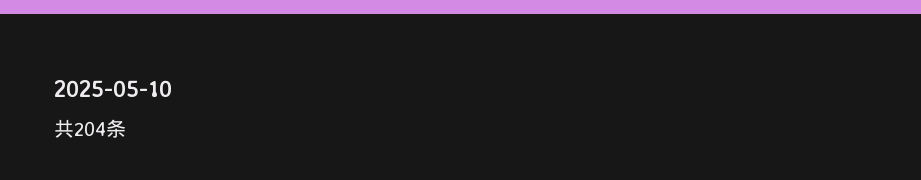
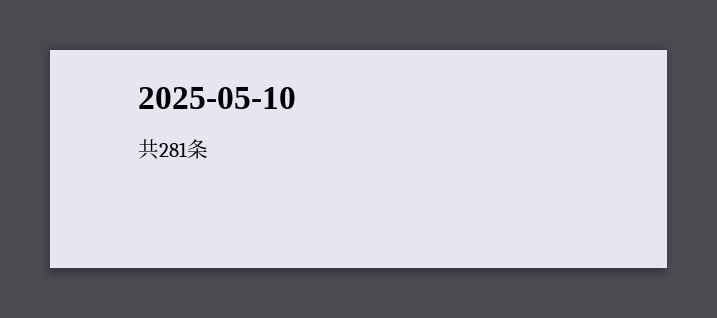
[74,121,106,136] 204 -> [159,142,187,157] 281

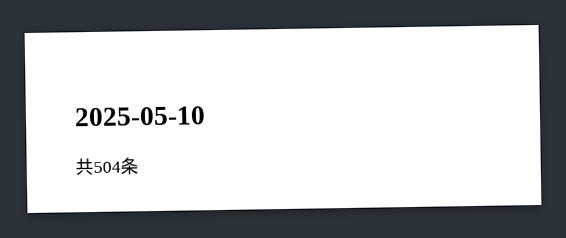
[159,142,187,157] 281 -> [93,161,121,173] 504

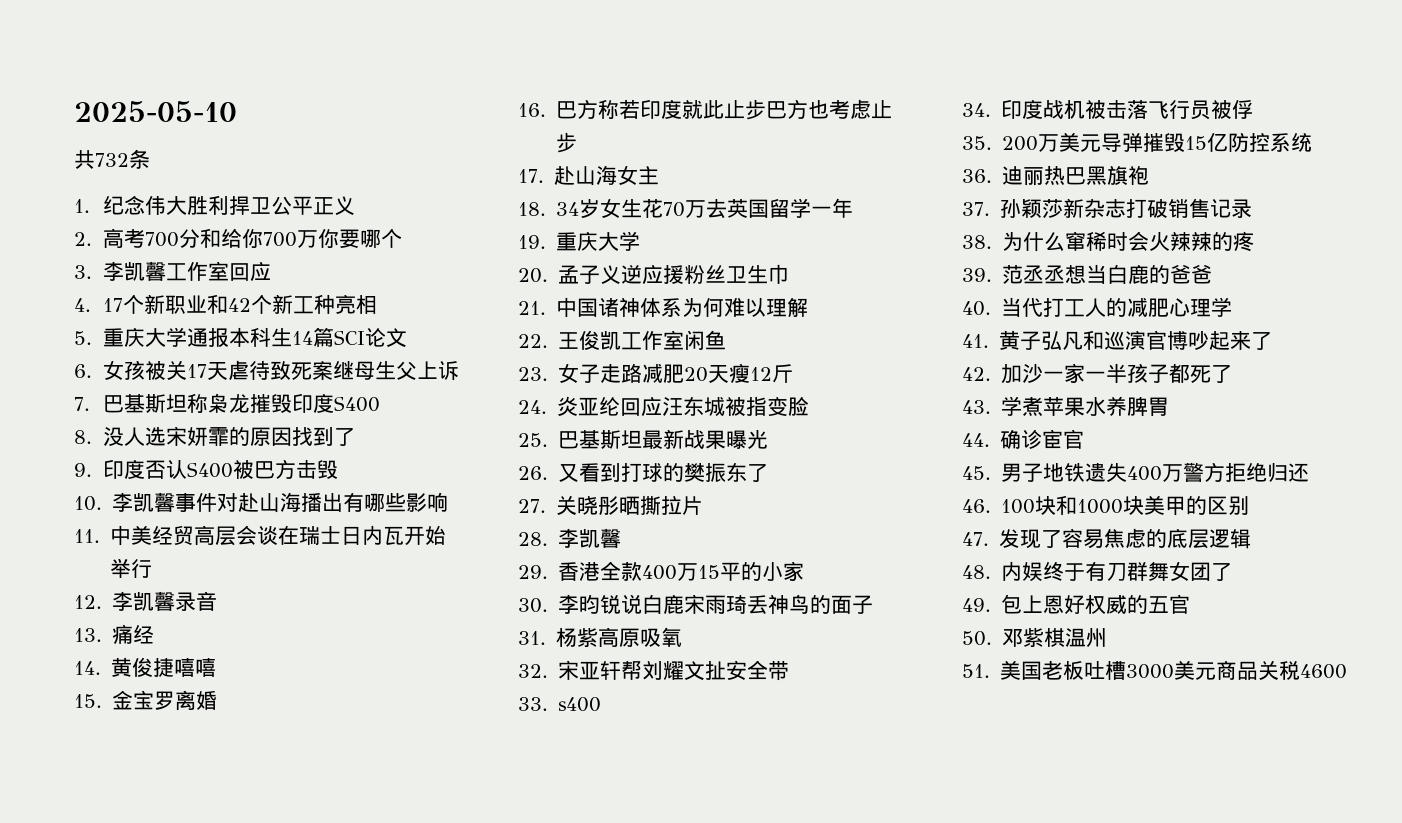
[93,161,121,173] 504 -> [95,153,129,167] 732
(139, 166) none -> [74,195,355,215] [74,228,402,248] [74,261,271,281] [74,294,377,314] [74,327,407,348] [74,360,459,381] [74,393,380,413] [74,426,355,446] [74,459,338,480] [74,492,449,513] [74,525,447,546] [110,558,153,578] [74,591,218,611] [74,624,155,644] [74,657,217,677] [74,690,218,711] [518,99,893,120] [556,132,578,153] [518,165,660,186] [518,198,854,219] [518,231,641,251] [518,264,790,284] [518,297,809,318] [518,330,727,350] [518,363,794,383] [518,396,810,417] [518,429,769,449] [518,463,769,482] [518,495,704,515] [518,528,622,548] [518,561,805,581] [518,594,874,614] [518,627,683,648] [518,660,790,681] [518,697,602,712] [962,99,1254,120] [962,132,1313,152] [962,165,1150,186] [962,198,1253,219] [962,231,1255,252] [962,264,1213,284] [962,297,1233,317] [962,330,1273,351] [962,363,1233,384] [962,396,1170,416] [962,429,1085,449] [962,462,1310,483] [962,495,1250,516] [962,528,1252,549] [962,561,1233,582] [962,594,1191,615] [962,628,1108,648] [962,660,1348,680] // 1.纪念伟大胜利捍卫公平正义 // 2.高考700分和给你700万你要哪个 // 3.李凯馨工作室回应 // 4. 17个新职业和42个新工种亮相 // 5.重庆大学通报本科生14篇SCI论文 // 6.女孩被关17天虐待致死案继母生父上诉 // 7.巴基斯坦称枭龙摧毁印度S400 // 8.没人选宋妍霏的原因找到了 // 9.印度否认S400被巴方击毁 // 10.李凯馨事件对赴山海播出有哪些影响 // 11.中美经贸高层会谈在瑞士日内瓦开始举行 // 12.李凯馨录音 // 13.痛经 // 14.黄俊捷嘻嘻 // 15.金宝罗离婚 // 16.巴方称若印度就此止步巴方也考虑止步 // 17.赴山海女主 // 18. 34岁女生花70万去英国留学一年 // 19.重庆大学 // 20.孟子义逆应援粉丝卫生巾 // 21.中国诸神体系为何难以理解 // 22.王俊凯工作室闲鱼 // 23.女子走路减肥20天瘦12斤 // 24.炎亚纶回应汪东城被指变脸 // 25.巴基斯坦最新战果曝光 // 26.又看到打球的樊振东了 // 27.关晓彤晒撕拉片 // 28.李凯馨 // 29.香港全款400万15平的小家 // 30.李昀锐说白鹿宋雨琦丢神鸟的面子 // 31.杨紫高原吸氧 // 32.宋亚轩帮刘耀文扯安全带 // 33. s400 // 34.印度战机被击落飞行员被俘 // 35. 200万美元导弹摧毁15亿防控系统 // 36.迪丽热巴黑旗袍 // 37.孙颖莎新杂志打破销售记录 // 38.为什么窜稀时会火辣辣的疼 // 39.范丞丞想当白鹿的爸爸 // 40.当代打工人的减肥心理学 // 41.黄子弘凡和巡演官博吵起来了 // 42.加沙一家一半孩子都死了 // 43.学煮苹果水养脾胃 // 44.确诊宦官 // 45.男子地铁遗失400万警方拒绝归还 // 46. 100块和1000块美甲的区别 // 47.发现了容易焦虑的底层逻辑 // 48.内娱终于有刀群舞女团了 // 49.包上恩好权威的五官 // 50.邓紫棋温州 // 51.美国老板吐槽3000美元商品关税4600

